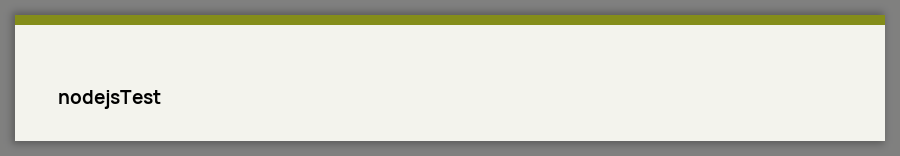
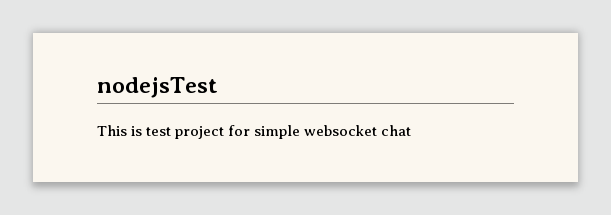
(161, 99) none -> [97,125,412,139] // This is test project for simple websocket chat

